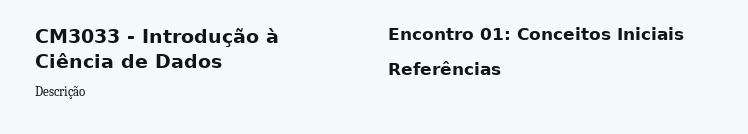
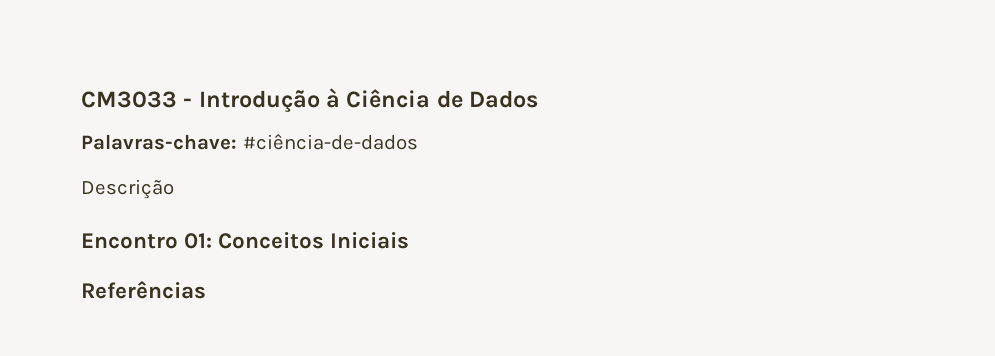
(222, 61) none -> [81,133,418,150] // Palavras-chave: #ciência-de-dados

